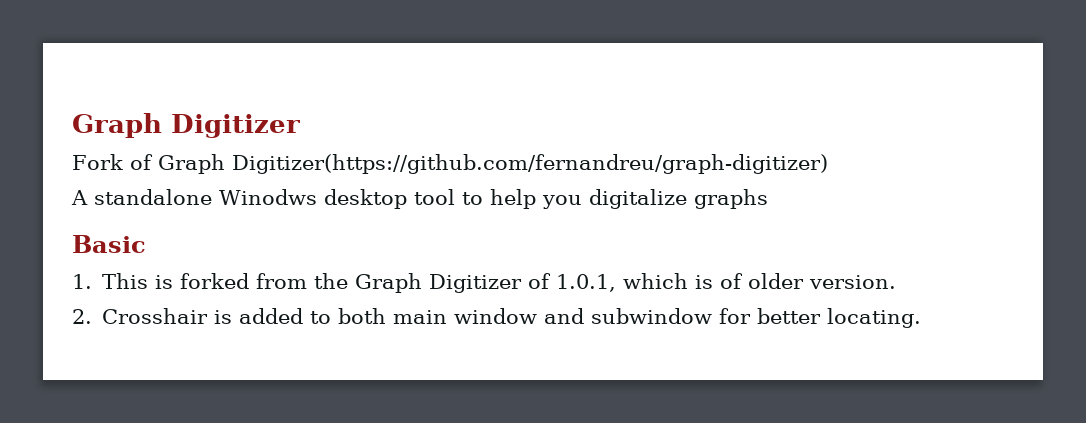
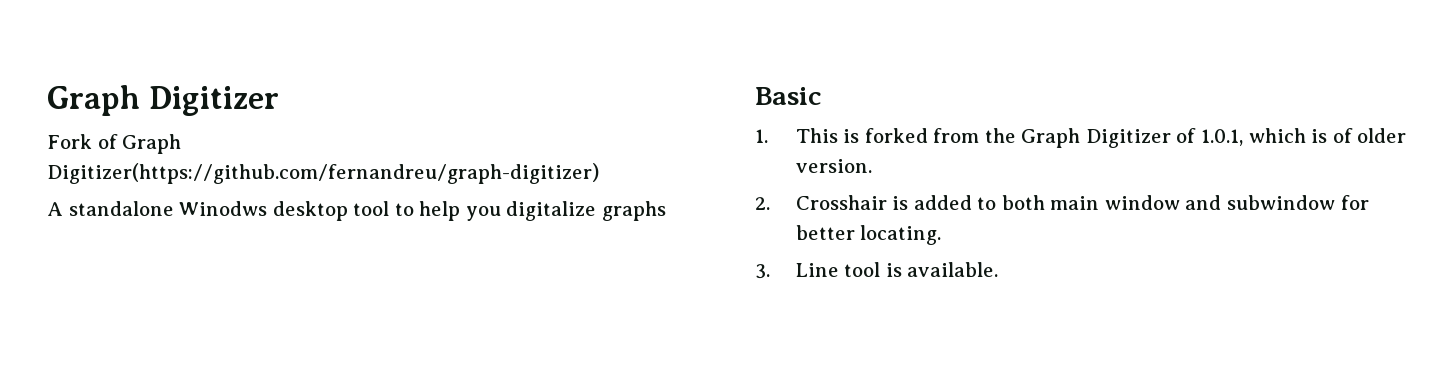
(922, 318) none -> [755,262,999,279] // 3. Line tool is available.

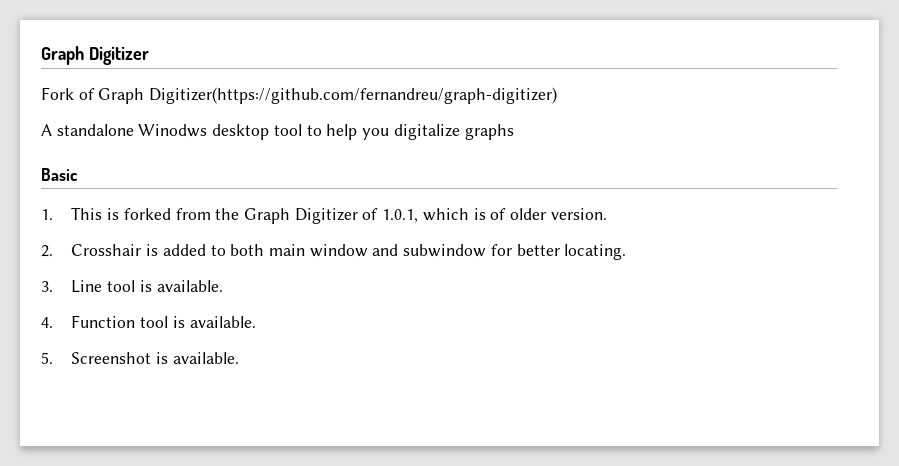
(999, 269) none -> [41,315,256,328] [41,352,239,364] // 4. Function tool is available. // 5. Screenshot is available.

